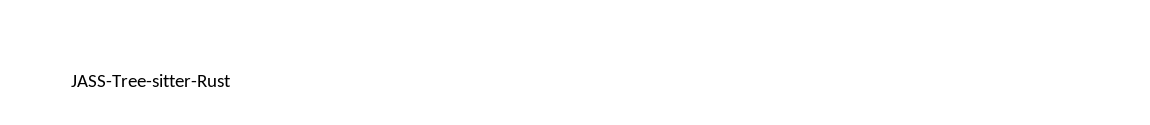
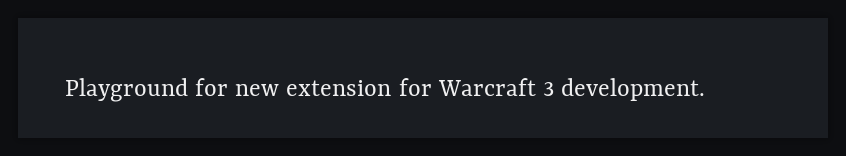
[71,74,231,87] JASS-Tree-sitter-Rust -> [65,78,706,102] Playground for new extension for Warcraft 3 development.

